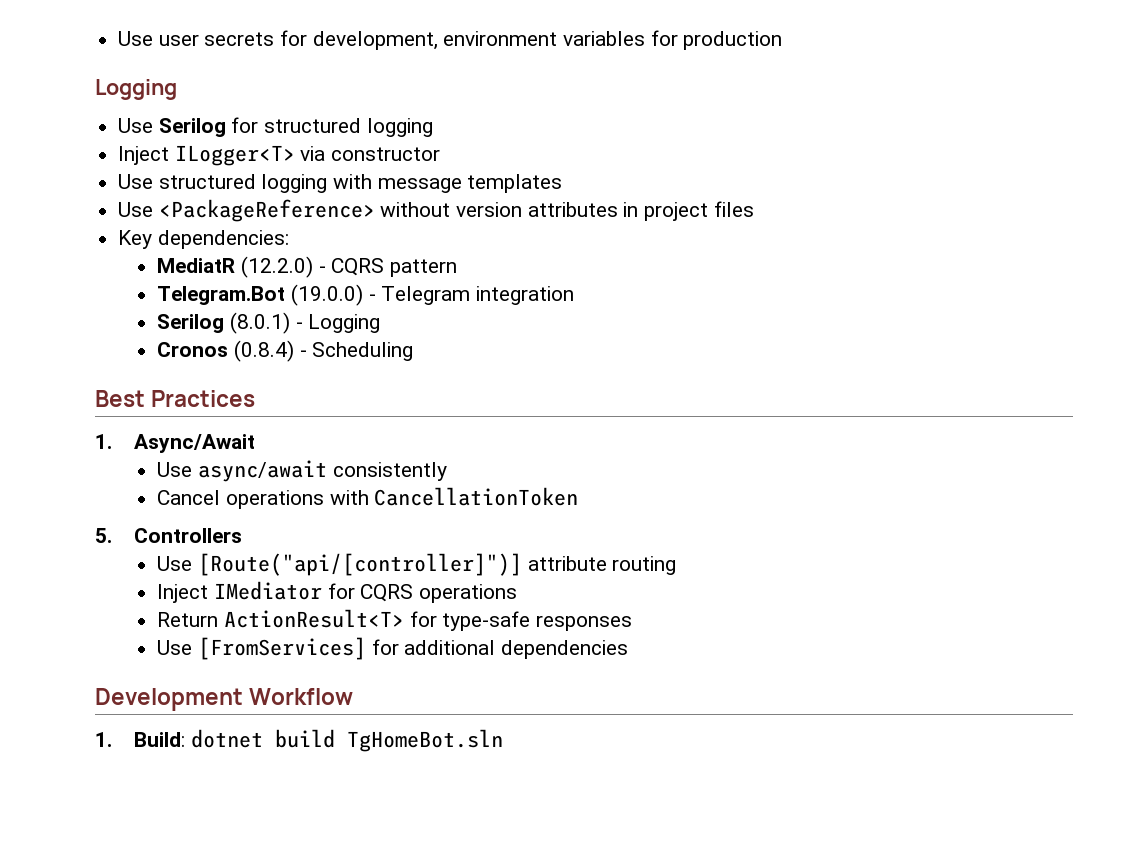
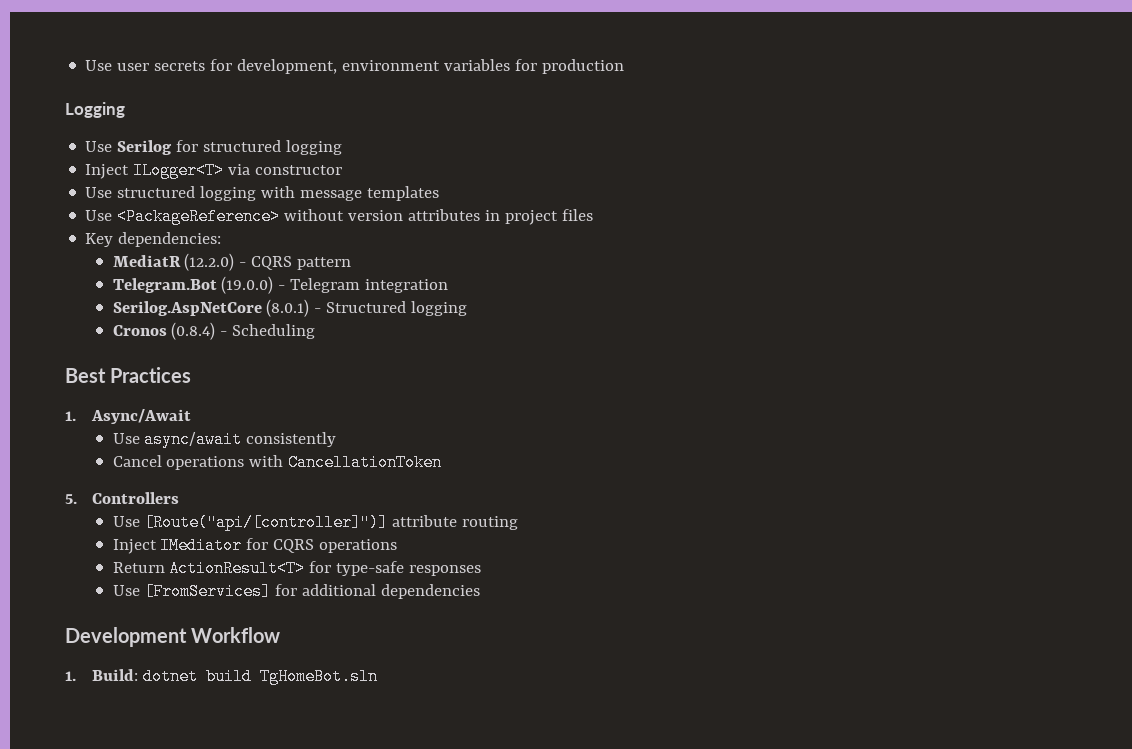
[157,314,225,333] Serilog -> [112,301,262,316] Serilog.AspNetCore
[308,314,381,333] Logging -> [326,301,468,316] Structured logging

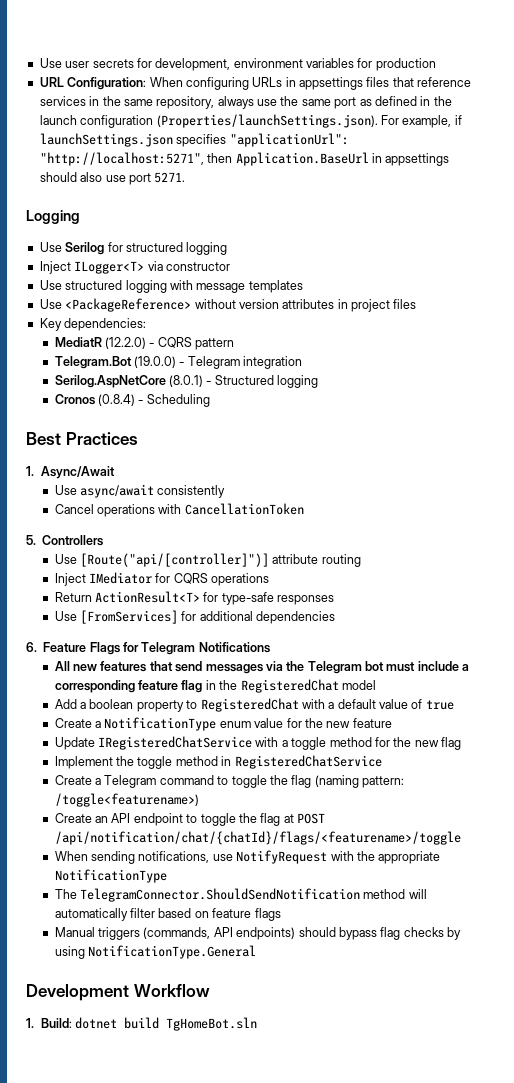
(625, 66) none -> [39,77,472,90] [39,96,452,109] [39,114,462,128] [39,133,349,147] [39,152,450,166] [39,172,186,185] // URL Configuration: When configuring URLs in appsettings files that reference services in the same repository, always use the same port as defined in the launch configuration (Properties/launchSettings.json). For example, if launchSettings.json specifies "applicationUrl": "http://localhost:5271", then Application.BaseUrl in appsettings should also use port 5271.
(481, 591) none -> [26,642,270,655] [54,661,470,674] [54,679,376,693] [54,698,454,712] [54,717,392,731] [54,736,462,750] [54,755,382,769] [54,775,405,788] [54,793,199,807] [54,813,326,826] [54,831,461,845] [54,850,441,864] [54,869,167,883] [54,888,427,902] [54,908,281,921] [54,927,462,940] [54,945,257,959] // 6. Feature Flags for Telegram Notifications // All new features that send messages via the Telegram bot must include a corresponding feature flag in the RegisteredChat model // Add a boolean property to RegisteredChat with a default value of true // Create a NotificationType enum value for the new feature // Update IRegisteredChatService with a toggle method for the new flag // Implement the toggle method in RegisteredChatService // Create a Telegram command to toggle the flag (naming pattern: /toggle<featurename>) // Create an API endpoint to toggle the flag at POST /api/notification/chat/{chatId}/flags/<featurename>/toggle // When sending notifications, use NotifyRequest with the appropriate NotificationType // The TelegramConnector.ShouldSendNotification method will automatically filter based on feature flags // Manual triggers (commands, API endpoints) should bypass flag checks by using NotificationType.General

